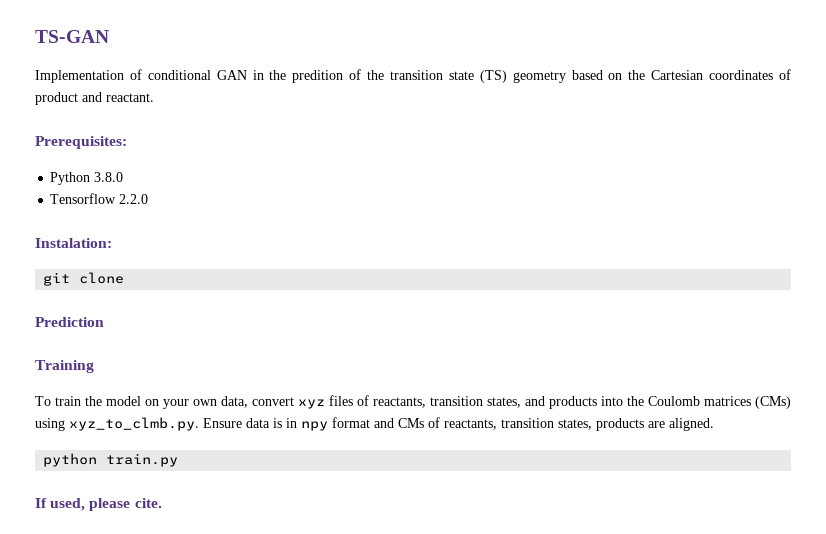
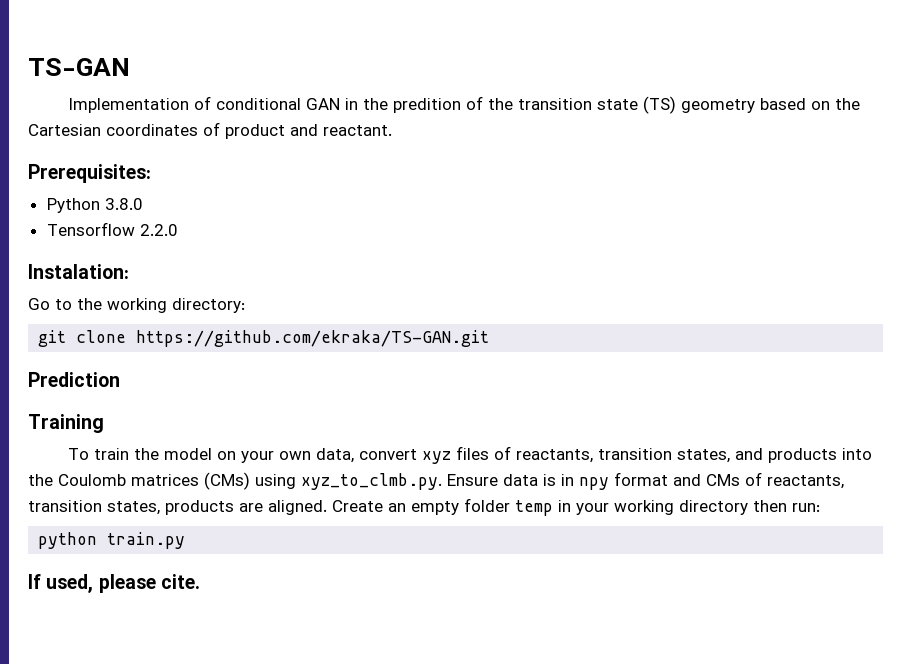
(112, 243) none -> [28,298,245,313] // Go to the working directory:
(125, 278) none -> [136,330,490,347] https://github.com/ekraka/TS-GAN.git
(714, 424) none -> [332,498,820,516] Create an empty folder temp in your working directory then run:

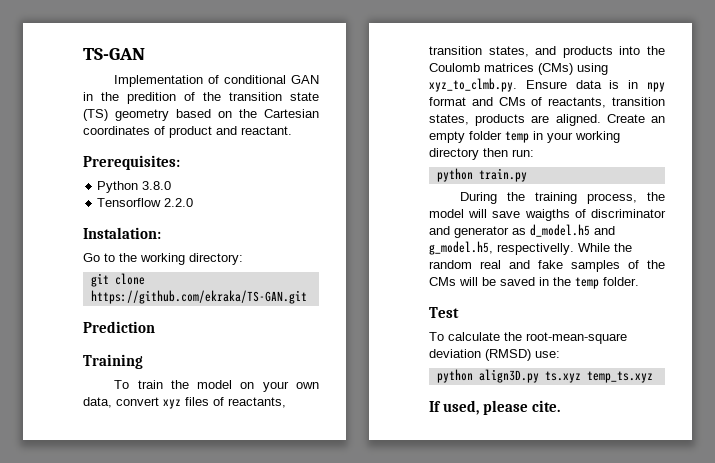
(186, 540) none -> [460,192,665,204] [429,209,666,221] [429,224,615,238] [429,241,632,255] [429,260,665,272] [429,277,639,289] [429,307,459,318] [429,332,627,344] [429,349,560,361] [436,369,653,383] // During the training process, the model will save waigths of discriminator and generator as d_model.h5 and g_model.h5, respectivelly. While the random real and fake samples of the CMs will be saved in the temp folder. // Test // To calculate the root-mean-square deviation (RMSD) use: // python align3D.py ts.xyz temp_ts.xyz

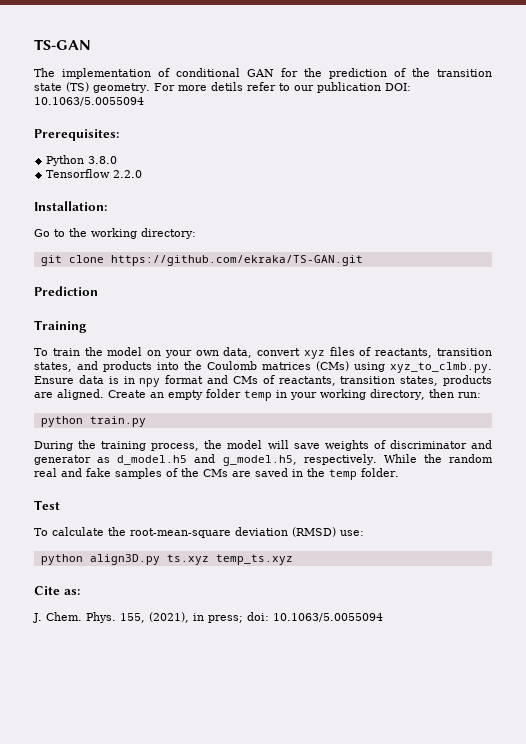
[114,75,204,87] Implementation -> [34,68,151,79] The implementation
[83,92,176,104] in the predition -> [281,68,387,79] for the prediction
[115,109,319,121] [83,126,292,138] geometry based on the Cartesian coordinates of product and reactant. -> [93,82,411,93] [34,97,144,106] geometry. For more detils refer to our publication DOI: 10.1063/5.0055094
[83,227,161,239] Instalation: -> [34,201,107,211] Installation:
[429,148,479,160] directory -> [370,389,425,400] directory,
[524,209,570,221] waigths -> [324,440,369,451] weights
[497,243,574,255] respectivelly. -> [303,454,377,465] respectively.
[459,277,496,286] will be -> [232,471,251,477] are
[429,400,561,415] If used, please cite. -> [34,586,80,595] [33,612,383,623] Cite as: // J. Chem. Phys. 155, (2021), in press; doi: 10.1063/5.0055094

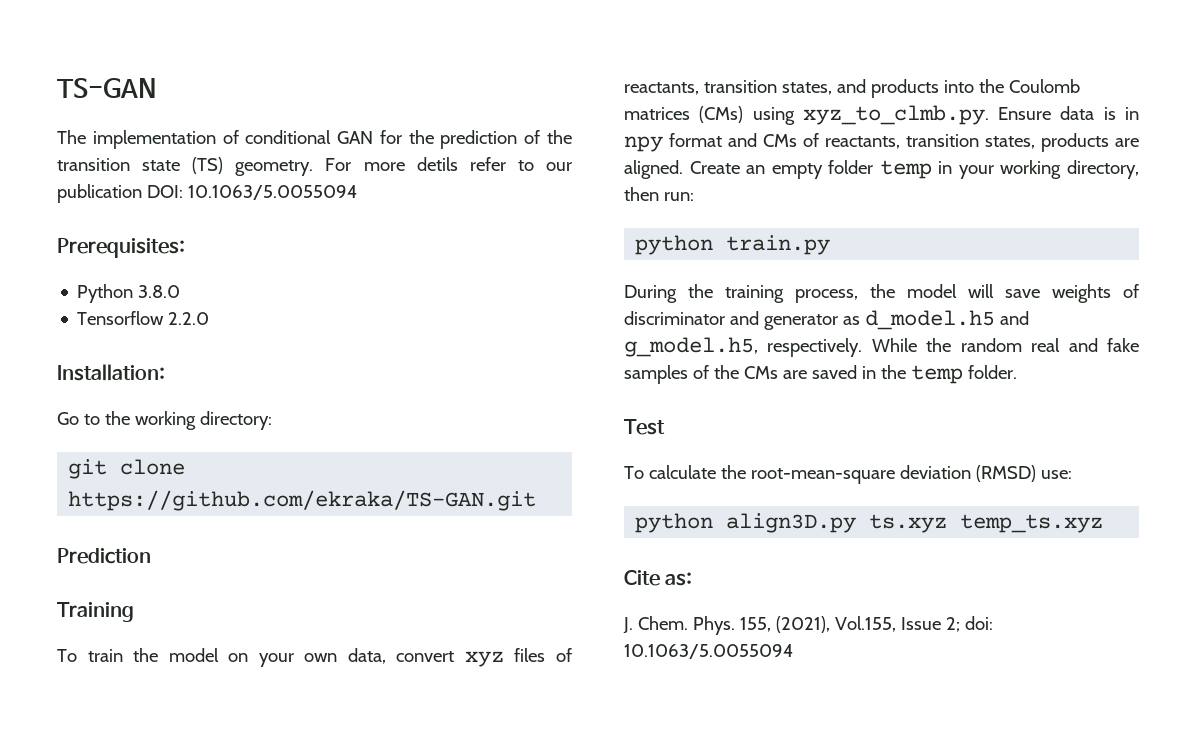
[193,613,243,623] in press; -> [834,616,960,632] Vol.155, Issue 2;

